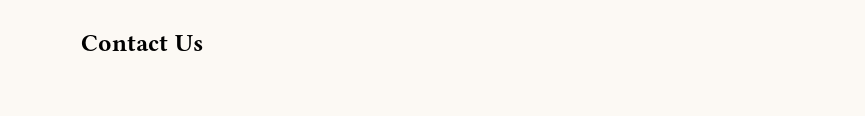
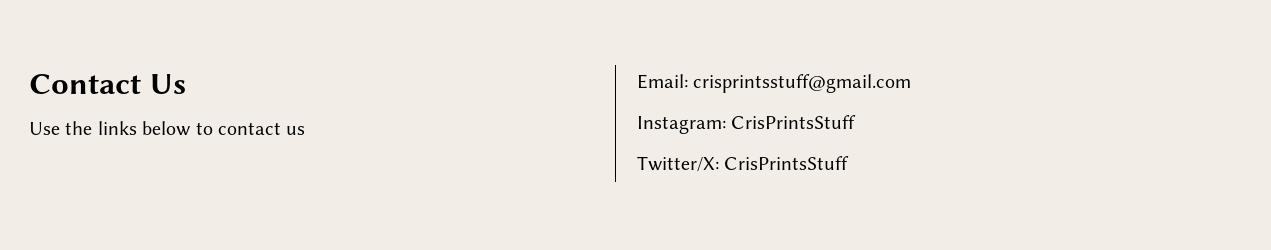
(203, 43) none -> [29,121,306,136] [637,74,912,93] [637,115,857,134] [637,156,850,172] // Use the links below to contact us // Email: crisprintsstuff@gmail.com // Instagram: CrisPrintsStuff // Twitter/X: CrisPrintsStuff

